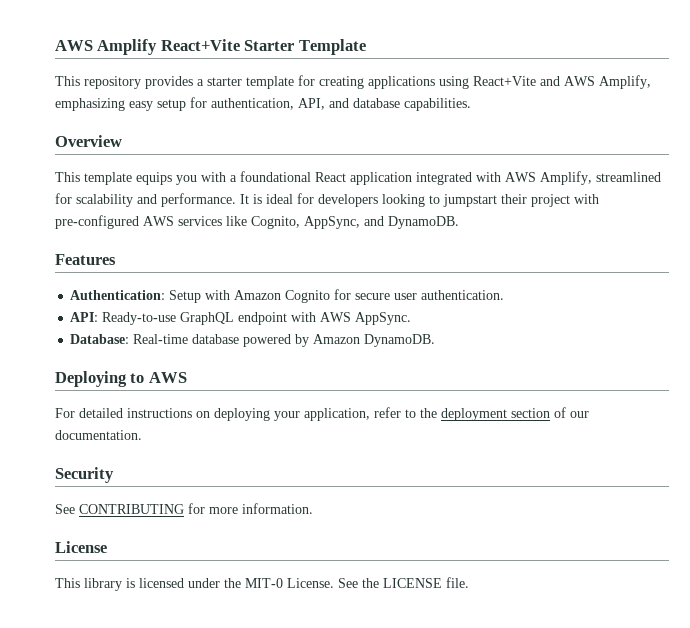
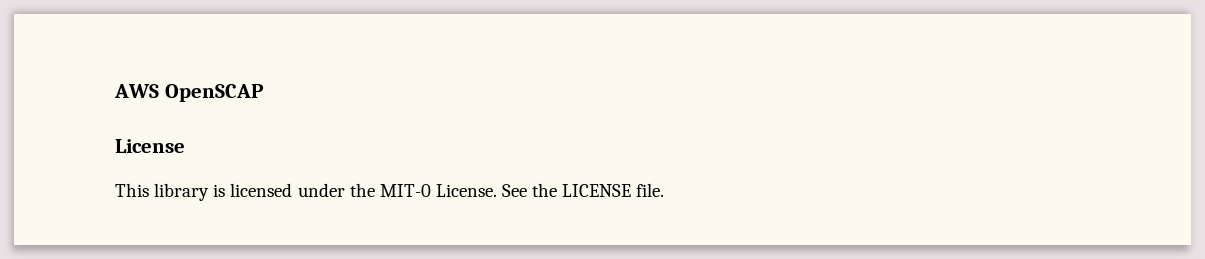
[55,39,366,55] [55,75,651,89] [55,97,471,111] [55,135,122,147] [55,171,661,185] [55,193,599,207] [55,215,459,229] [55,254,116,265] [70,289,505,303] [70,312,412,325] [70,334,436,347] [55,371,187,387] [55,407,589,421] [55,430,142,440] [55,467,114,483] [55,503,313,514] AWS Amplify React+Vite Starter Template // This repository provides a starter template for creating applications using React+Vite and AWS Amplify, emphasizing easy setup for authentication, API, and database capabilities. // Overview // This template equips you with a foundational React application integrated with AWS Amplify, streamlined for scalability and performance. It is ideal for developers looking to jumpstart their project with pre-configured AWS services like Cognito, AppSync, and DynamoDB. // Features // Authentication: Setup with Amazon Cognito for secure user authentication. // API: Ready-to-use GraphQL endpoint with AWS AppSync. // Database: Real-time database powered by Amazon DynamoDB. // Deploying to AWS // For detailed instructions on deploying your application, refer to the deployment section of our documentation. // Security // See CONTRIBUTING for more information. -> [114,84,264,102] AWS OpenSCAP

